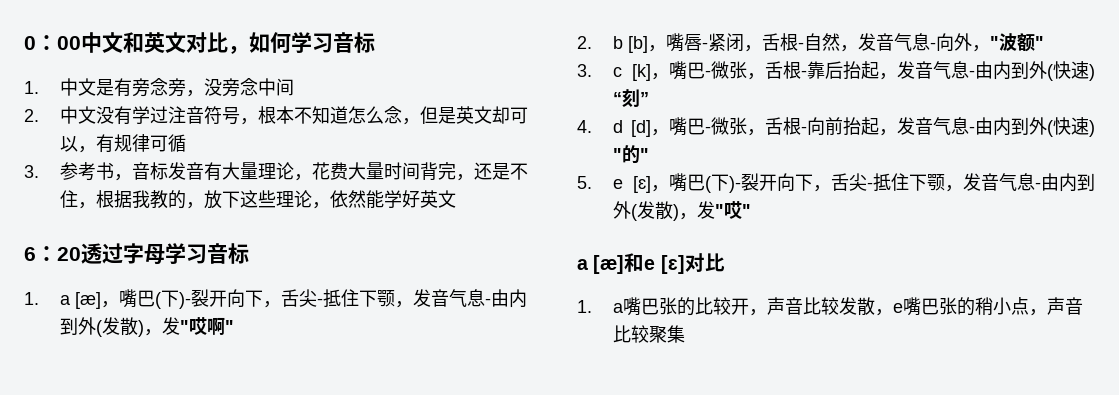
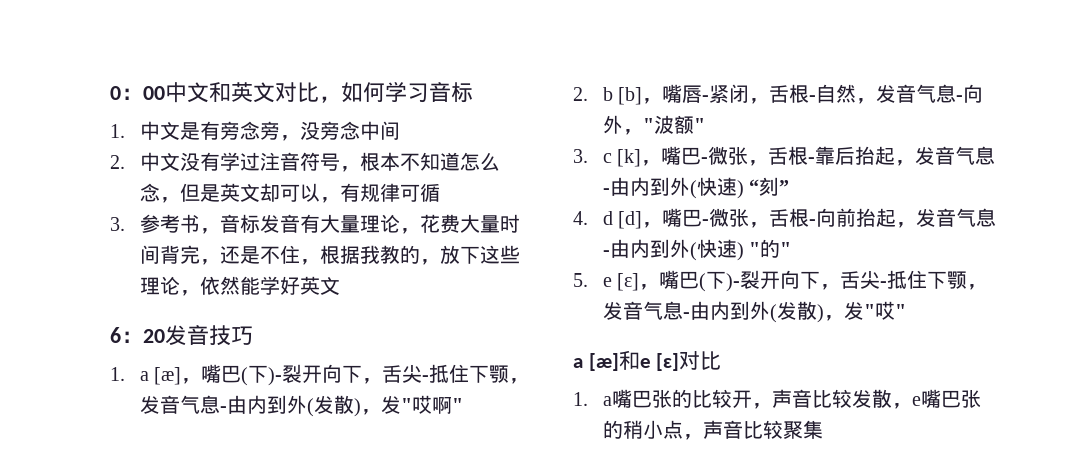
[81,243,249,265] 透过字母学习音标 -> [165,325,253,346] 发音技巧

